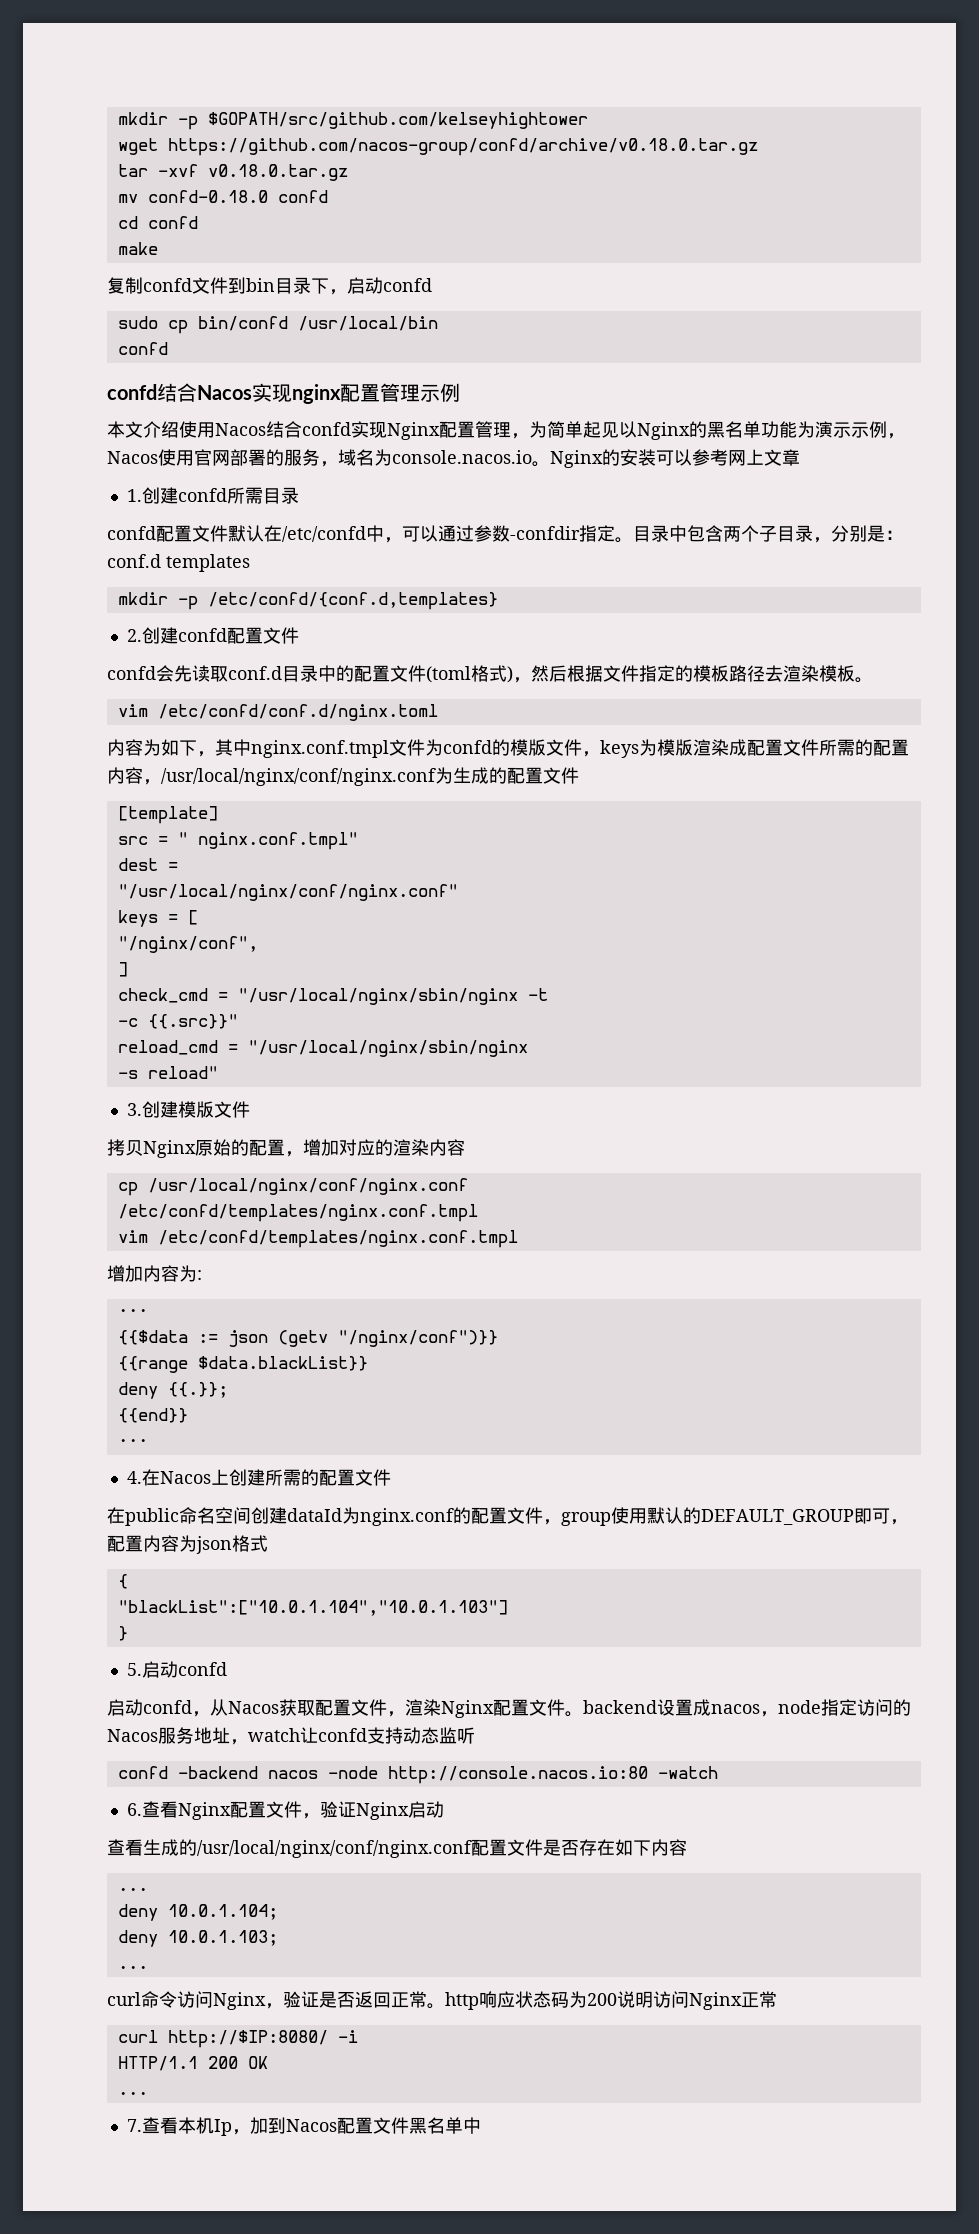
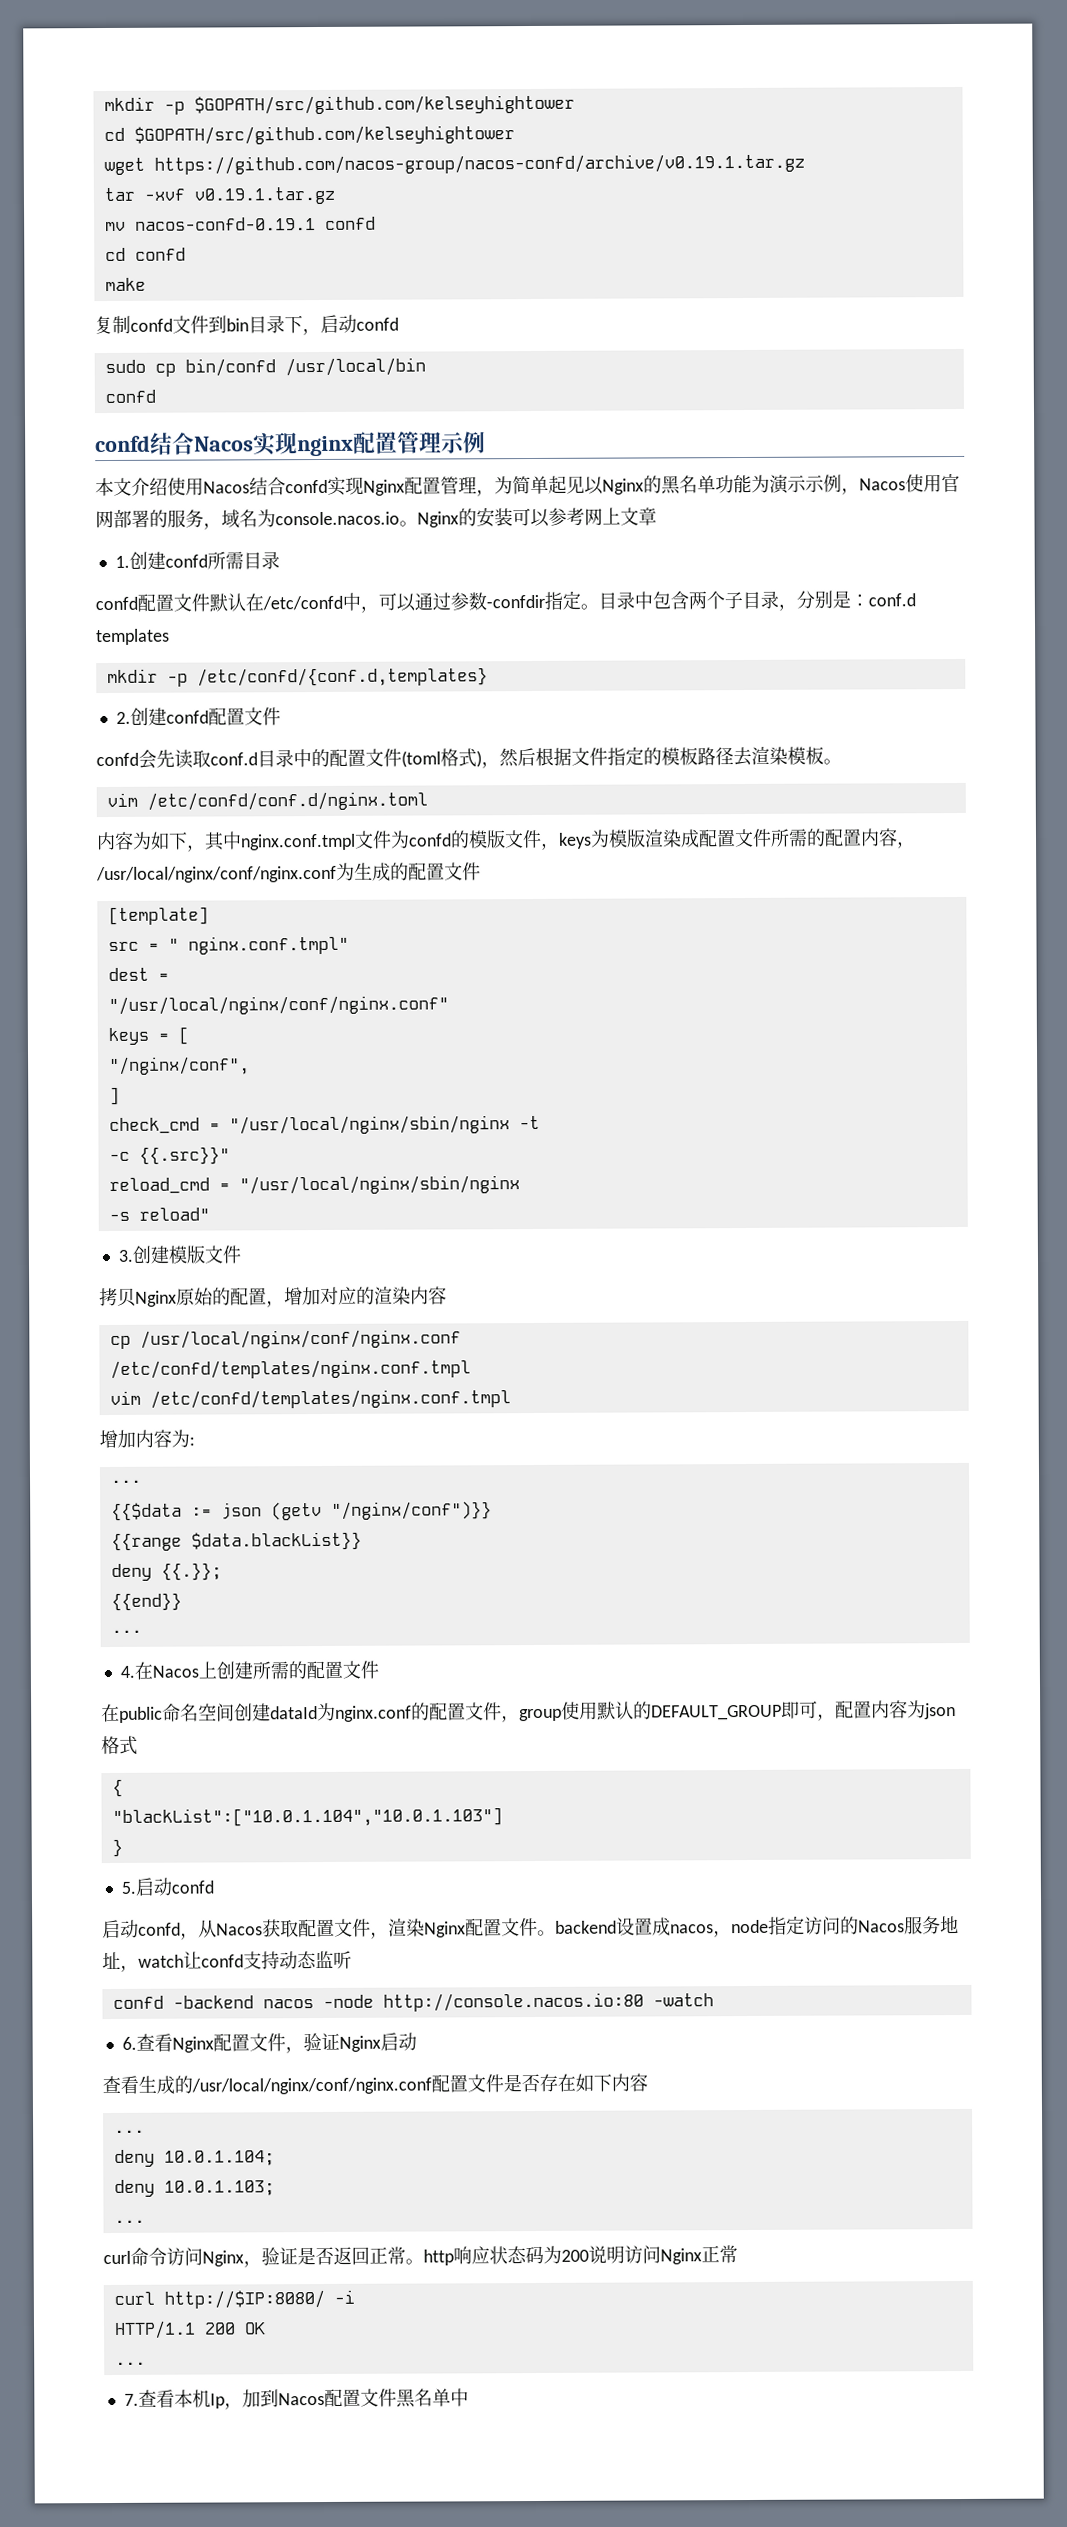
(588, 120) none -> [103,125,515,145] // cd $GOPATH/src/github.com/kelseyhightower
[167,138,758,156] https://github.com/nacos-group/confd/archive/v0.18.0.tar.gz -> [153,153,805,175] https://github.com/nacos-group/nacos-confd/archive/v0.19.1.tar.gz
[207,164,348,181] v0.18.0.tar.gz -> [193,186,336,205] v0.19.1.tar.gz
[147,190,268,203] confd-0.18.0 -> [134,217,316,231] nacos-confd-0.19.1

